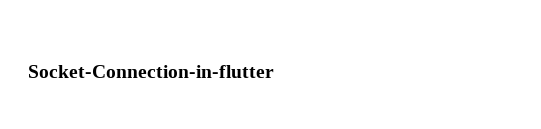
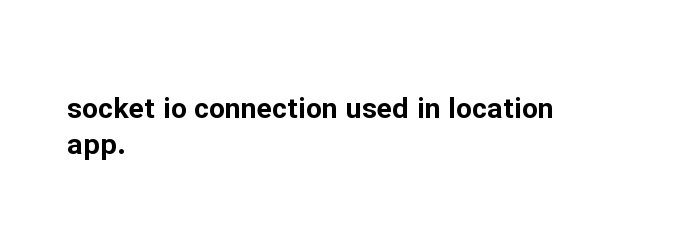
[28,65,274,78] Socket-Connection-in-flutter -> [67,97,555,118] [67,139,126,160] socket io connection used in location app.

